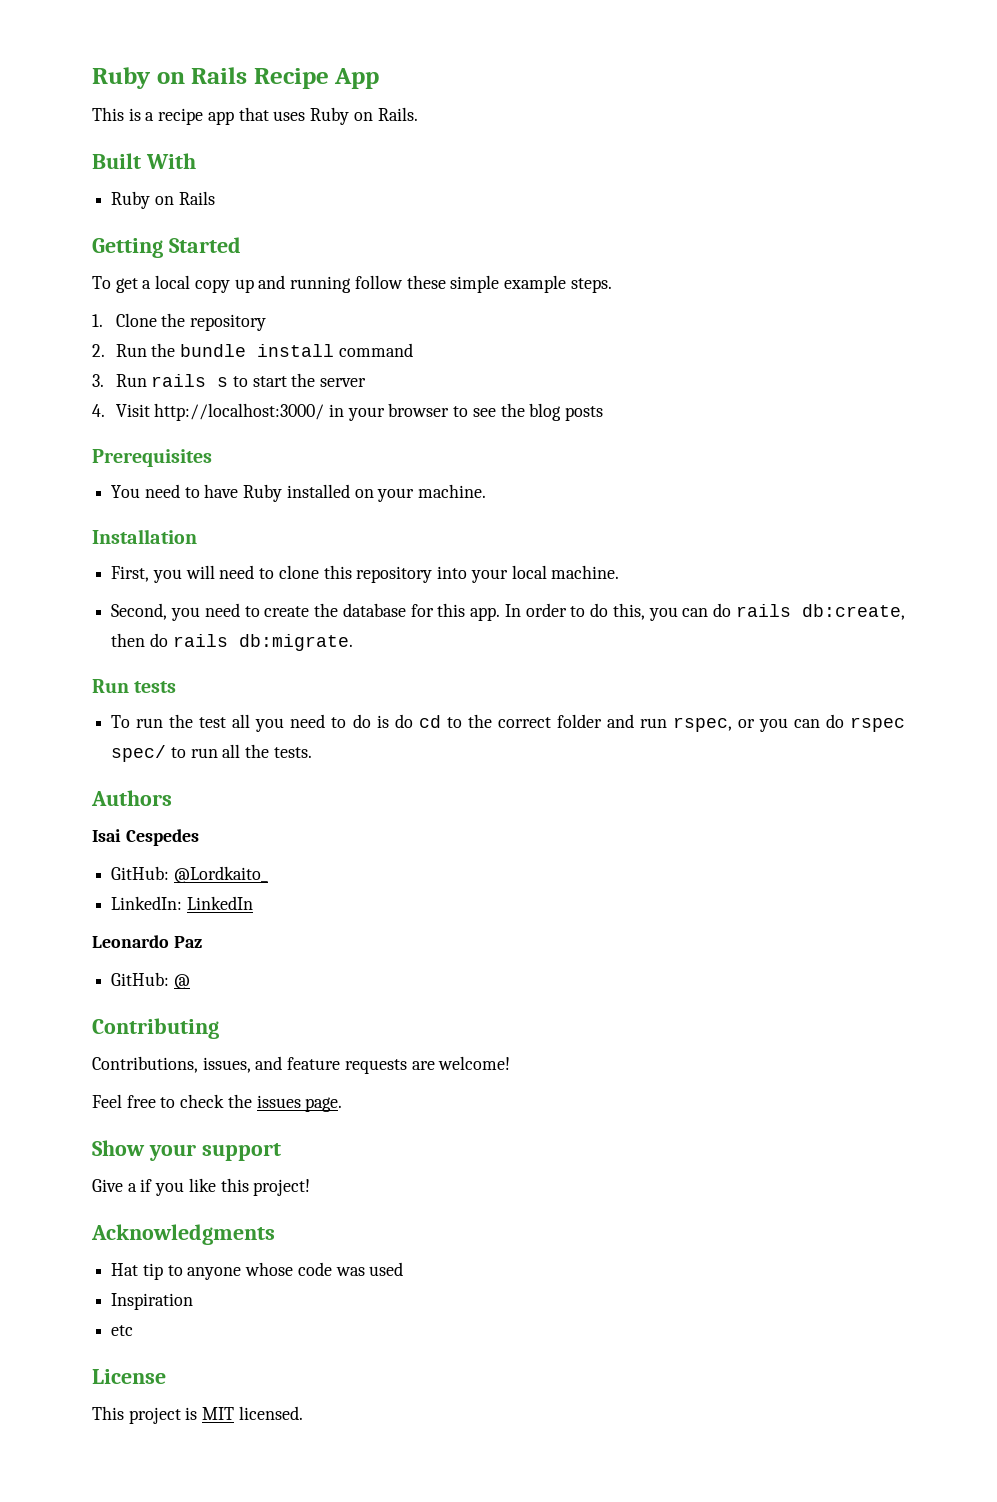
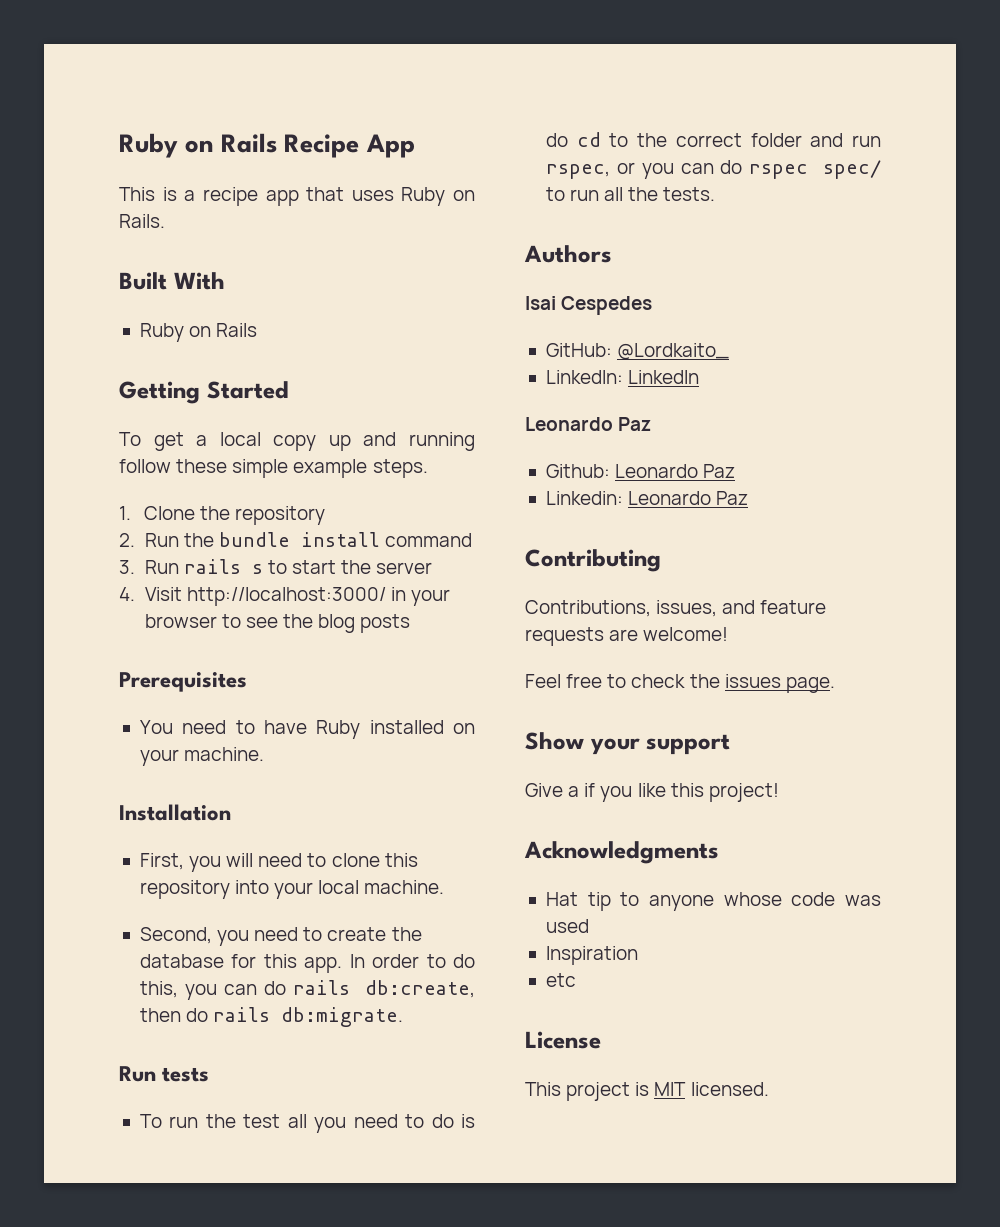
[111,972,190,989] GitHub: @ -> [545,464,736,478] [545,491,749,505] Github: Leonardo Paz // Linkedin: Leonardo Paz

